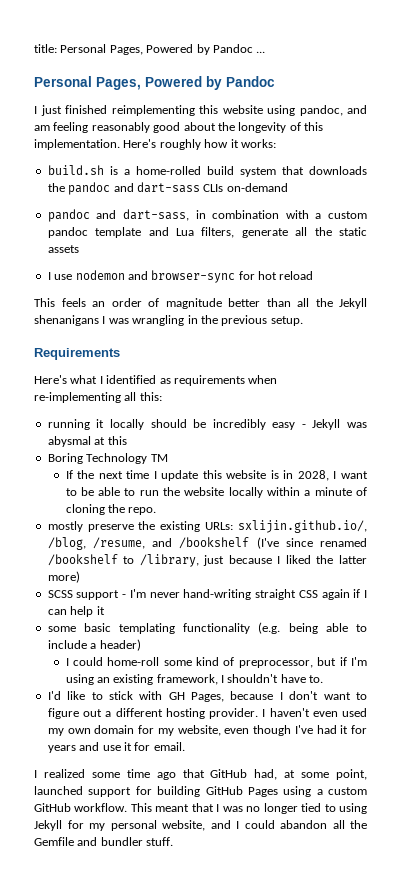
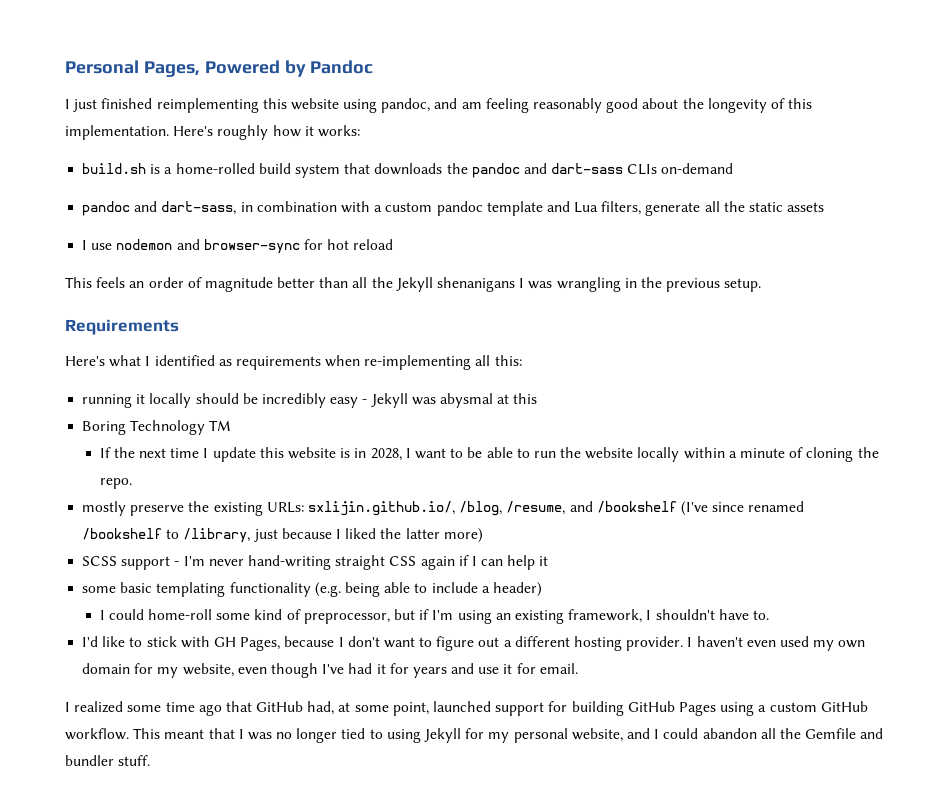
[34,44,266,55] title: Personal Pages, Powered by Pandoc ... // -> (65, 67) none

